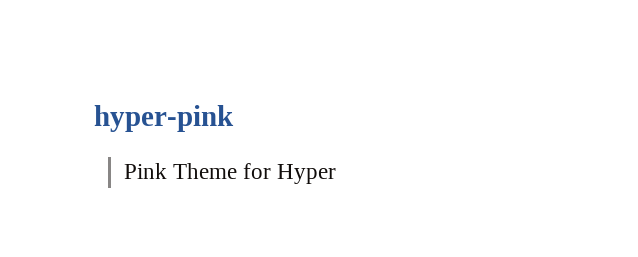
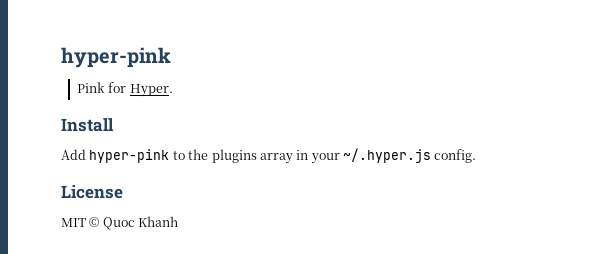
[173,163,337,184] Theme for Hyper -> [108,82,173,97] [61,118,114,132] [61,148,477,164] [61,185,123,199] [61,216,179,230] for Hyper. // Install // Add hyper-pink to the plugins array in your ~/.hyper.js config. // License // MIT © Quoc Khanh

